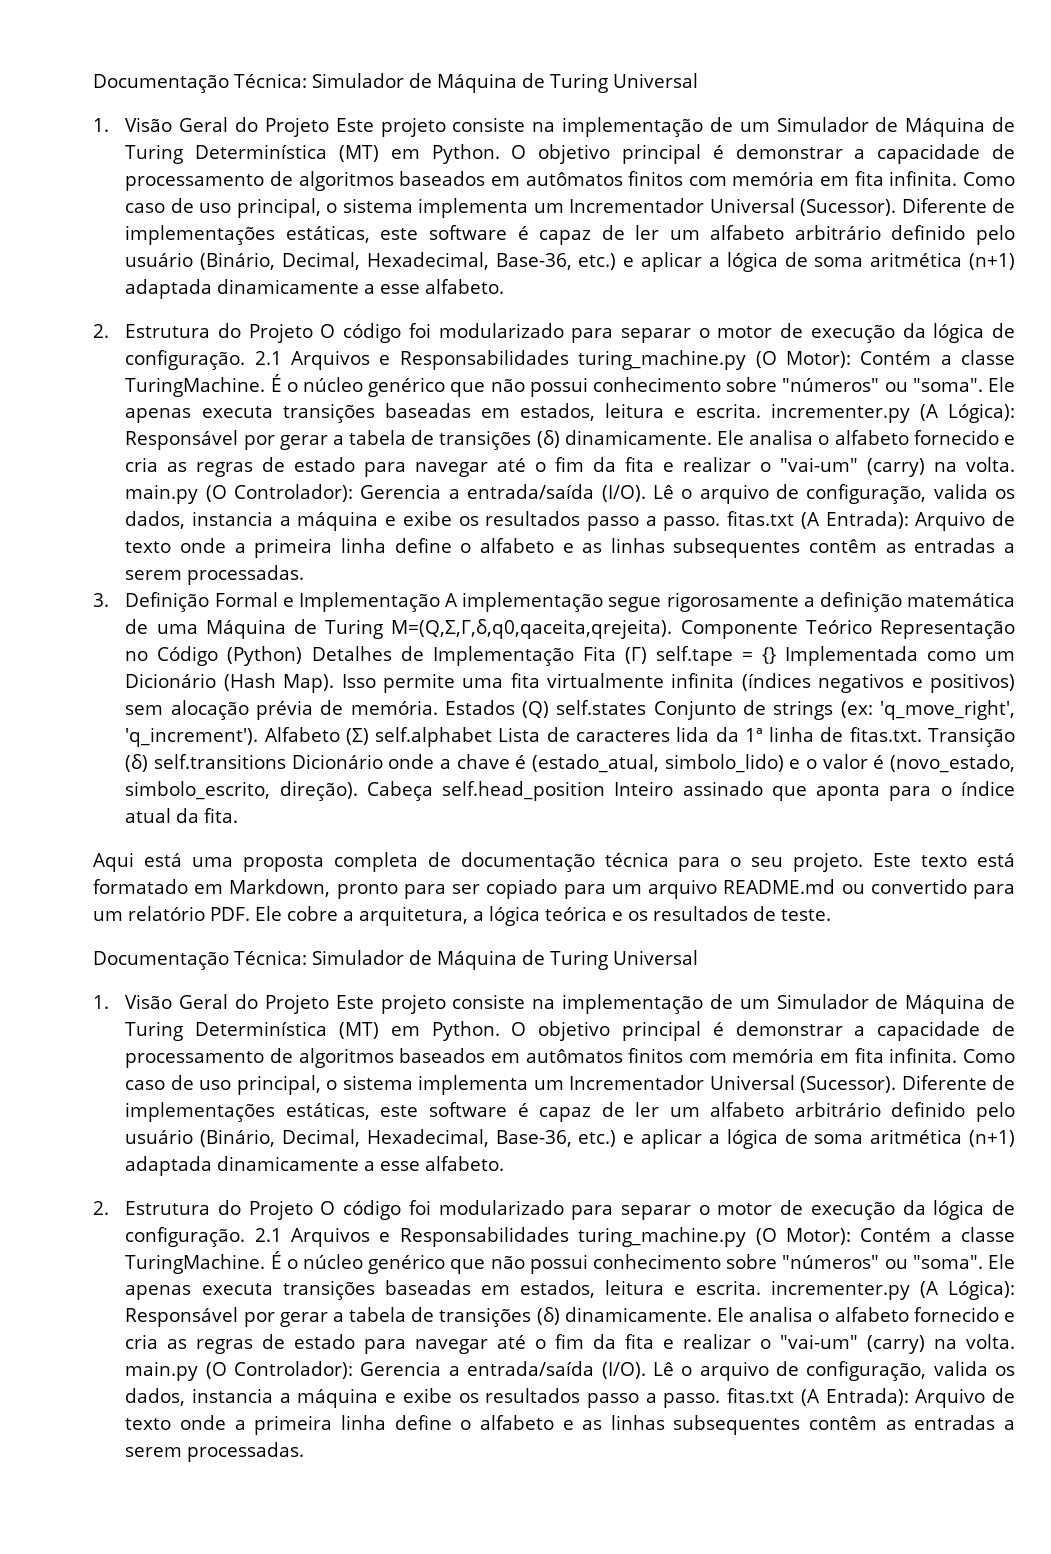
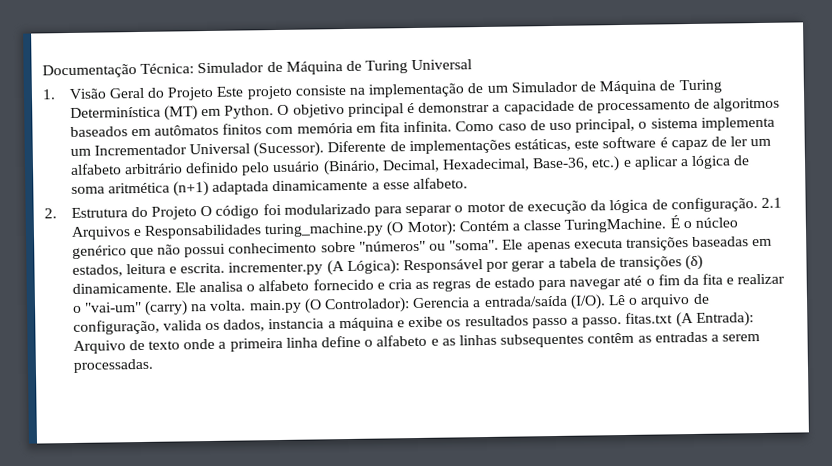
[93,592,1015,612] [125,619,1016,639] [125,646,1015,666] [125,673,1016,693] [125,700,1016,720] [125,727,1016,747] [125,754,1015,773] [125,781,1016,801] [125,808,239,823] [93,852,1016,872] [93,879,1016,899] [93,906,831,926] [93,950,698,970] [93,994,1015,1014] [125,1021,1016,1041] [125,1048,1016,1068] [125,1075,1015,1095] [125,1102,1015,1122] [125,1129,1016,1149] [125,1156,505,1176] [93,1200,1015,1220] [125,1227,1016,1247] [125,1251,1015,1274] [125,1280,1016,1300] [125,1307,1016,1327] [125,1334,1015,1354] [125,1361,1016,1381] [125,1388,1015,1408] [125,1415,1016,1435] [125,1442,305,1462] // 3. Definição Formal e Implementação A implementação segue rigorosamente a definição matemática de uma Máquina de Turing M=(Q,Σ,Γ,δ,q0,qaceita,qrejeita). Componente Teórico Representação no Código (Python) Detalhes de Implementação Fita (Γ) self.tape = {} Implementada como um Dicionário (Hash Map). Isso permite uma fita virtualmente infinita (índices negativos e positivos) sem alocação prévia de memória. Estados (Q) self.states Conjunto de strings (ex: 'q_move_right', 'q_increment'). Alfabeto (Σ) self.alphabet Lista de caracteres lida da 1ª linha de fitas.txt. Transição (δ) self.transitions Dicionário onde a chave é (estado_atual, simbolo_lido) e o valor é (novo_estado, simbolo_escrito, direção). Cabeça self.head_position Inteiro assinado que aponta para o índice atual da fita. // Aqui está uma proposta completa de documentação técnica para o seu projeto. Este texto está formatado em Markdown, pronto para ser copiado para um arquivo README.md ou convertido para um relatório PDF. Ele cobre a arquitetura, a lógica teórica e os resultados de teste. // Documentação Técnica: Simulador de Máquina de Turing Universal // 1. Visão Geral do Projeto Este projeto consiste na implementação de um Simulador de Máquina de Turing Determinística (MT) em Python. O objetivo principal é demonstrar a capacidade de processamento de algoritmos baseados em autômatos finitos com memória em fita infinita. Como caso de uso principal, o sistema implementa um Incrementador Universal (Sucessor). Diferente de implementações estáticas, este software é capaz de ler um alfabeto arbitrário definido pelo usuário (Binário, Decimal, Hexadecimal, Base-36, etc.) e aplicar a lógica de soma aritmética (n+1) adaptada dinamicamente a esse alfabeto. // 2. Estrutura do Projeto O código foi modularizado para separar o motor de execução da lógica de configuração. 2.1 Arquivos e Responsabilidades turing_machine.py (O Motor): Contém a classe TuringMachine. É o núcleo genérico que não possui conhecimento sobre "números" ou "soma". Ele apenas executa transições baseadas em estados, leitura e escrita. incrementer.py (A Lógica): Responsável por gerar a tabela de transições (δ) dinamicamente. Ele analisa o alfabeto fornecido e cria as regras de estado para navegar até o fim da fita e realizar o "vai-um" (carry) na volta. main.py (O Controlador): Gerencia a entrada/saída (I/O). Lê o arquivo de configuração, valida os dados, instancia a máquina e exibe os resultados passo a passo. fitas.txt (A Entrada): Arquivo de texto onde a primeira linha define o alfabeto e as linhas subsequentes contêm as entradas a serem processadas. -> (153, 365) none

